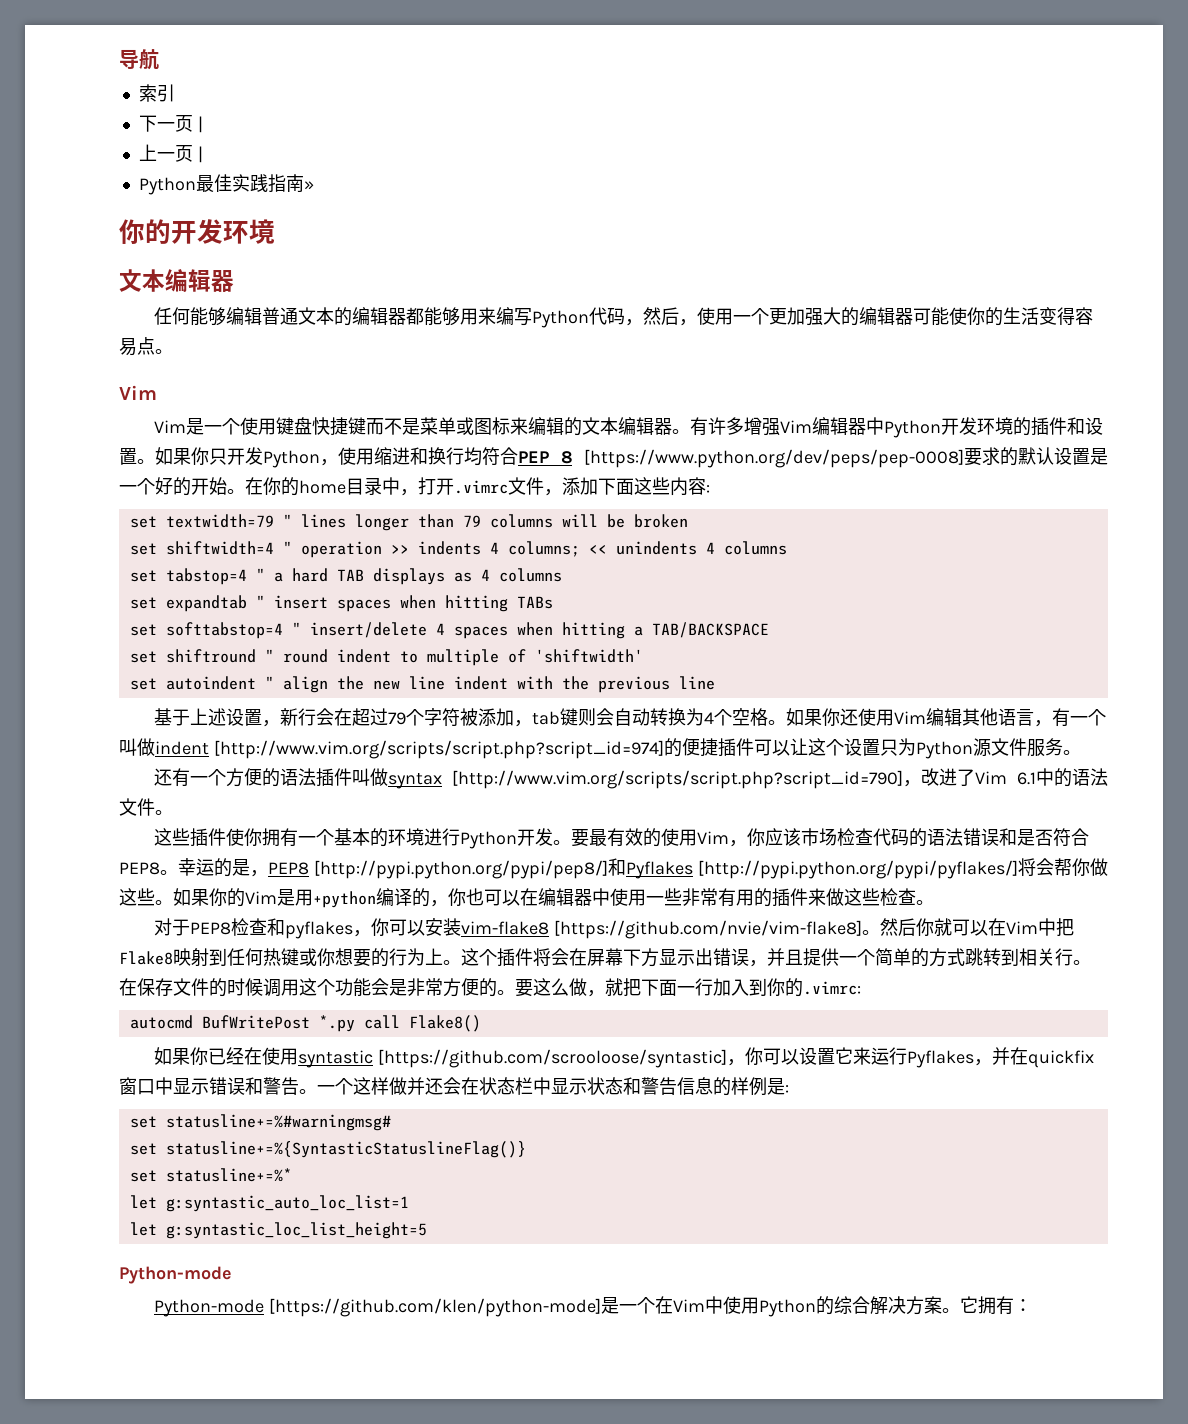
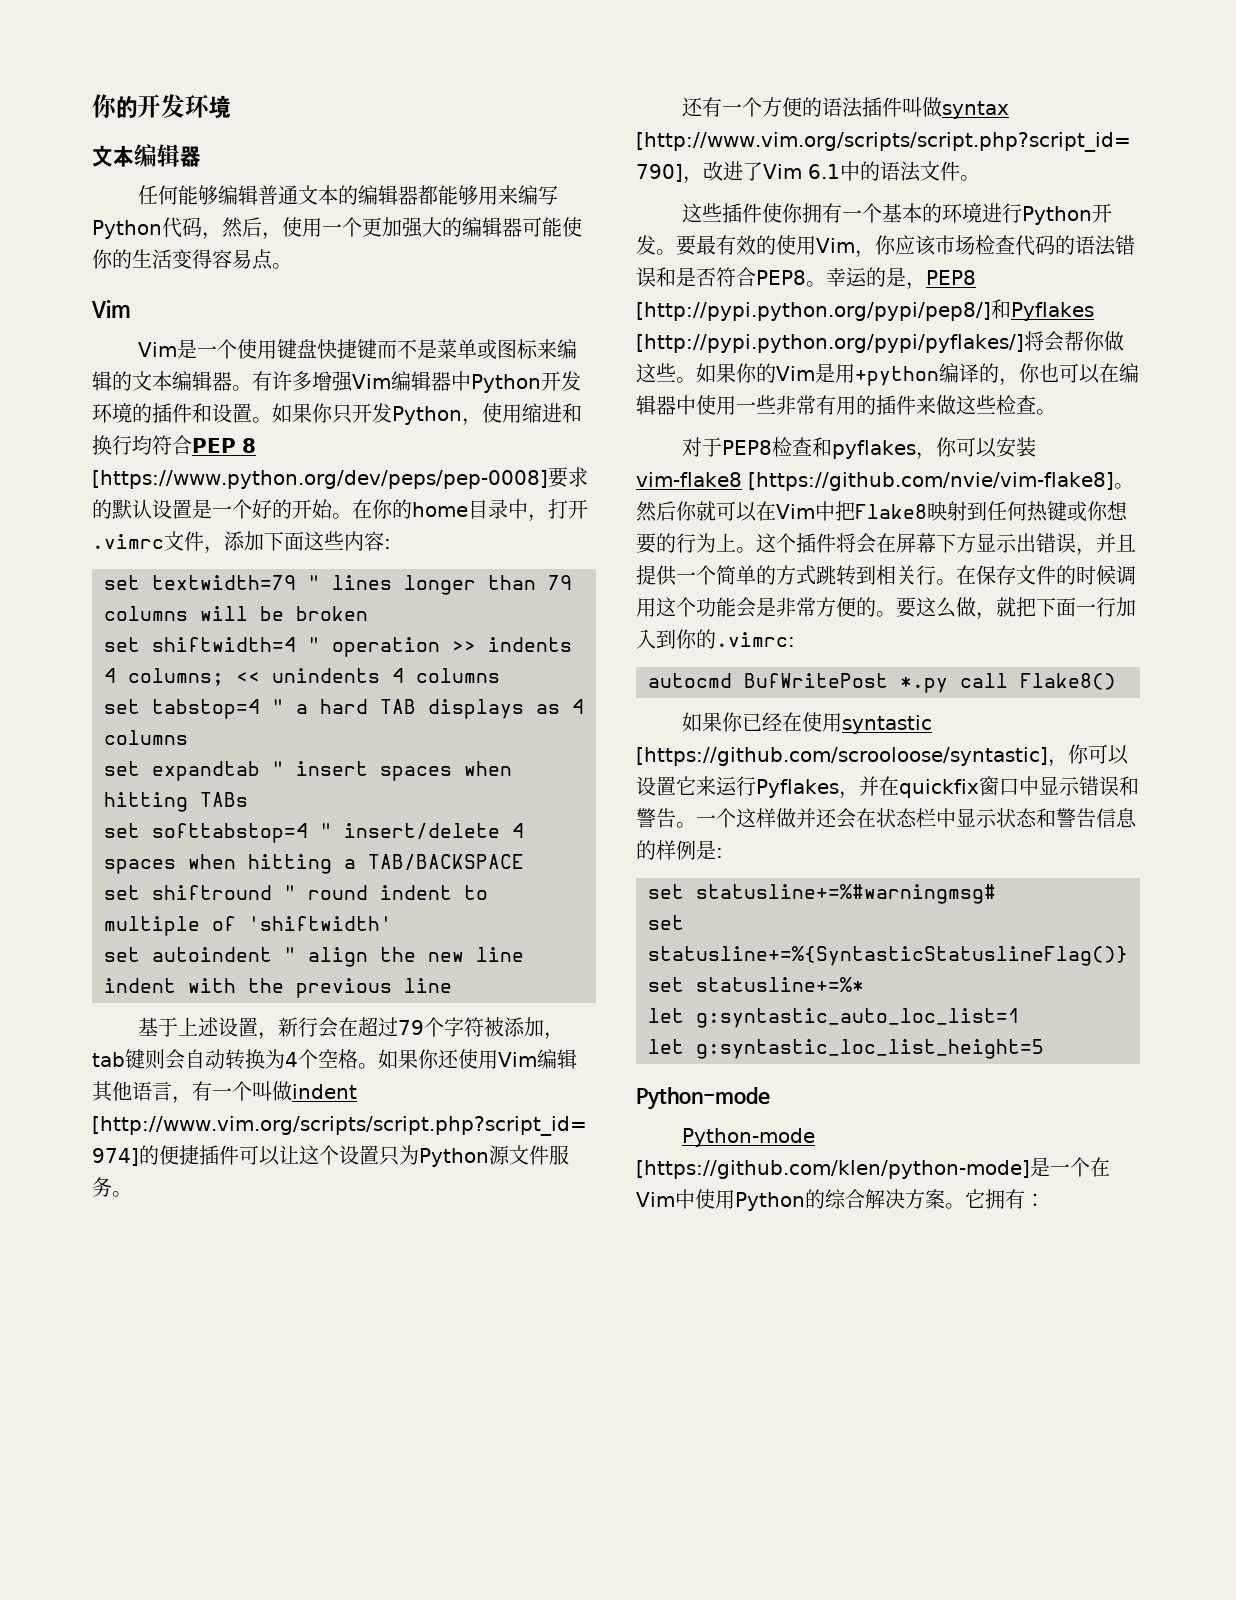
[119,49,159,70] [138,84,175,102] [138,115,203,133] [138,144,203,163] [138,174,314,195] 导航 // 索引 // 下一页 | // 上一页 | // Python最佳实践指南» // -> (92, 106) none

